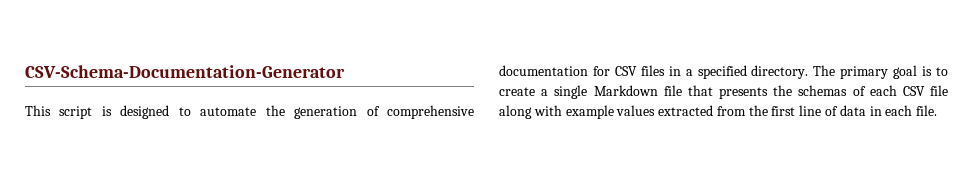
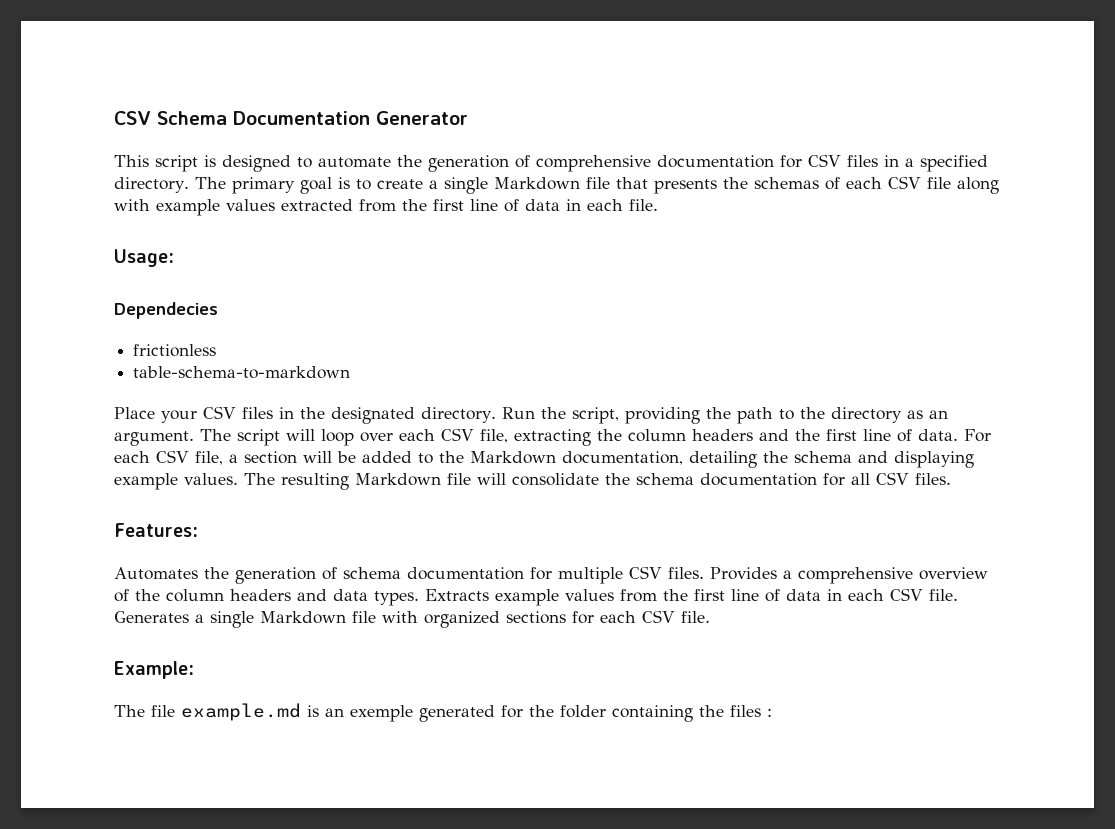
[25,65,345,78] CSV-Schema-Documentation-Generator -> [114,111,468,125] CSV Schema Documentation Generator
(938, 110) none -> [114,249,174,267] [114,302,218,319] [133,344,217,357] [133,366,351,379] [114,406,948,424] [114,428,991,446] [114,450,974,468] [114,472,951,490] [114,523,198,537] [114,566,988,584] [114,588,958,606] [114,610,710,628] [114,661,194,679] [114,703,772,722] // Usage: // Dependecies // frictionless // table-schema-to-markdown // Place your CSV files in the designated directory. Run the script, providing the path to the directory as an argument. The script will loop over each CSV file, extracting the column headers and the first line of data. For each CSV file, a section will be added to the Markdown documentation, detailing the schema and displaying example values. The resulting Markdown file will consolidate the schema documentation for all CSV files. // Features: // Automates the generation of schema documentation for multiple CSV files. Provides a comprehensive overview of the column headers and data types. Extracts example values from the first line of data in each CSV file. Generates a single Markdown file with organized sections for each CSV file. // Example: // The file example.md is an exemple generated for the folder containing the files :

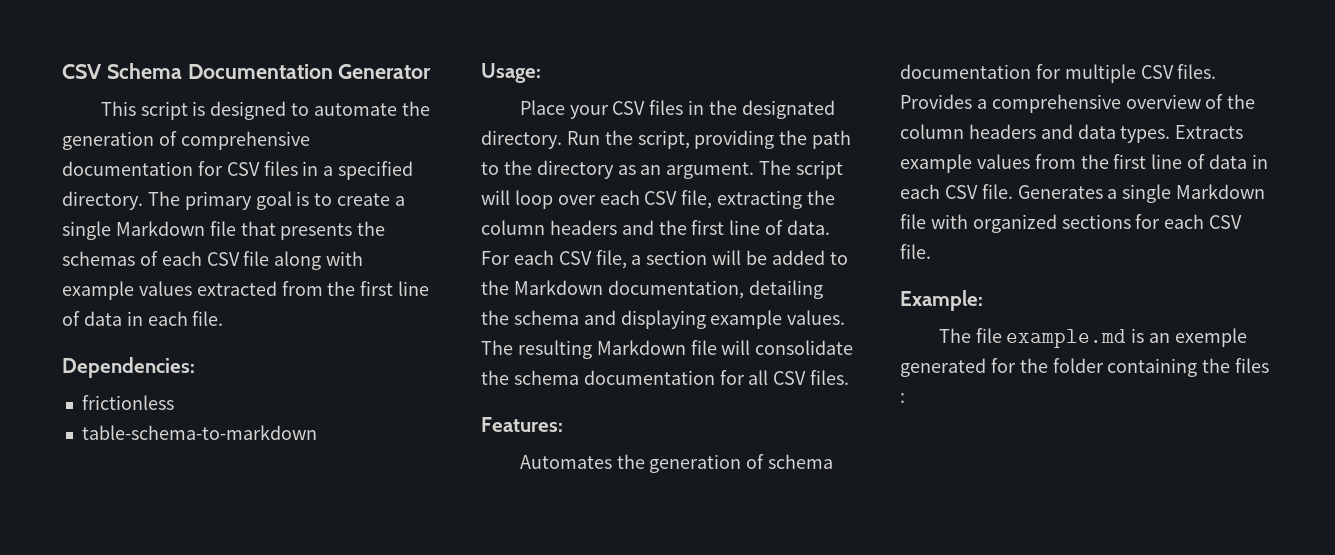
[114,249,174,267] [114,302,218,319] Usage: // Dependecies -> [62,357,195,378] Dependencies:
(351, 372) none -> [481,63,541,83] // Usage:

